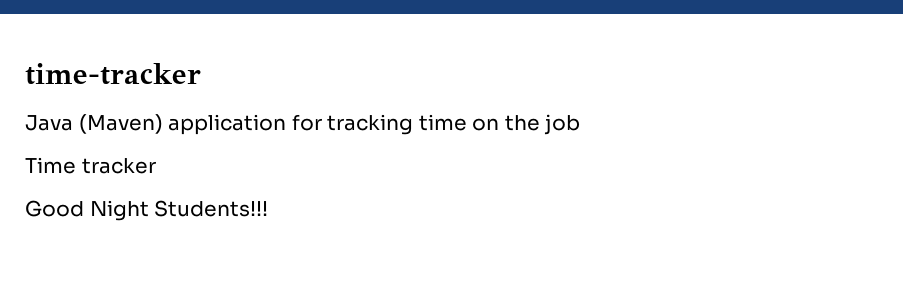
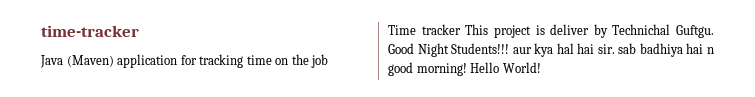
[25,200,269,221] // Good Night Students!!! -> [465,24,714,38] [388,43,714,57] [388,62,541,76] This project is deliver by Technichal Guftgu. Good Night Students!!! aur kya hal hai sir. sab badhiya hai n good morning! Hello World!

